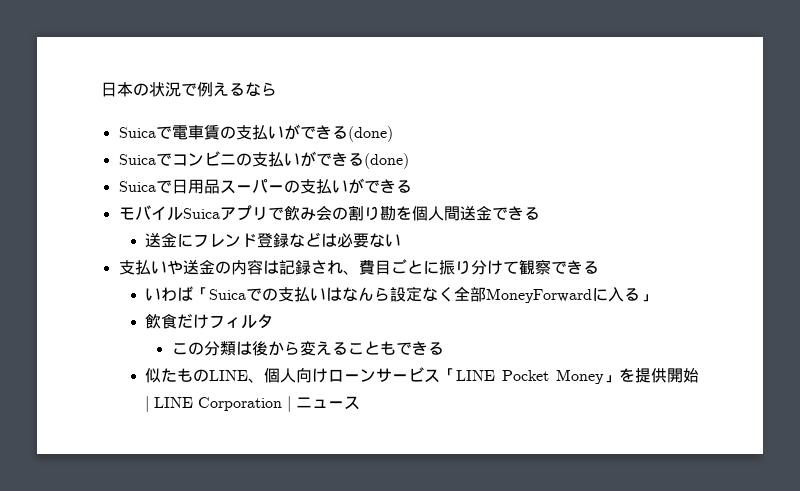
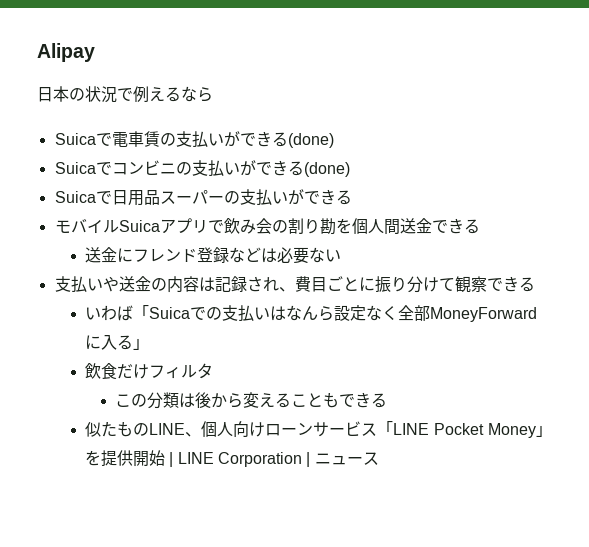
(101, 89) none -> [37,43,95,62] Alipay //

